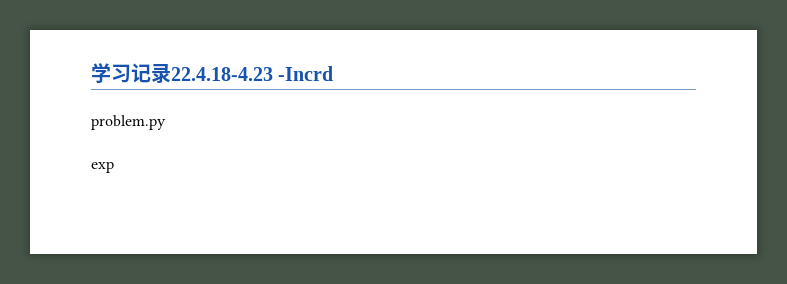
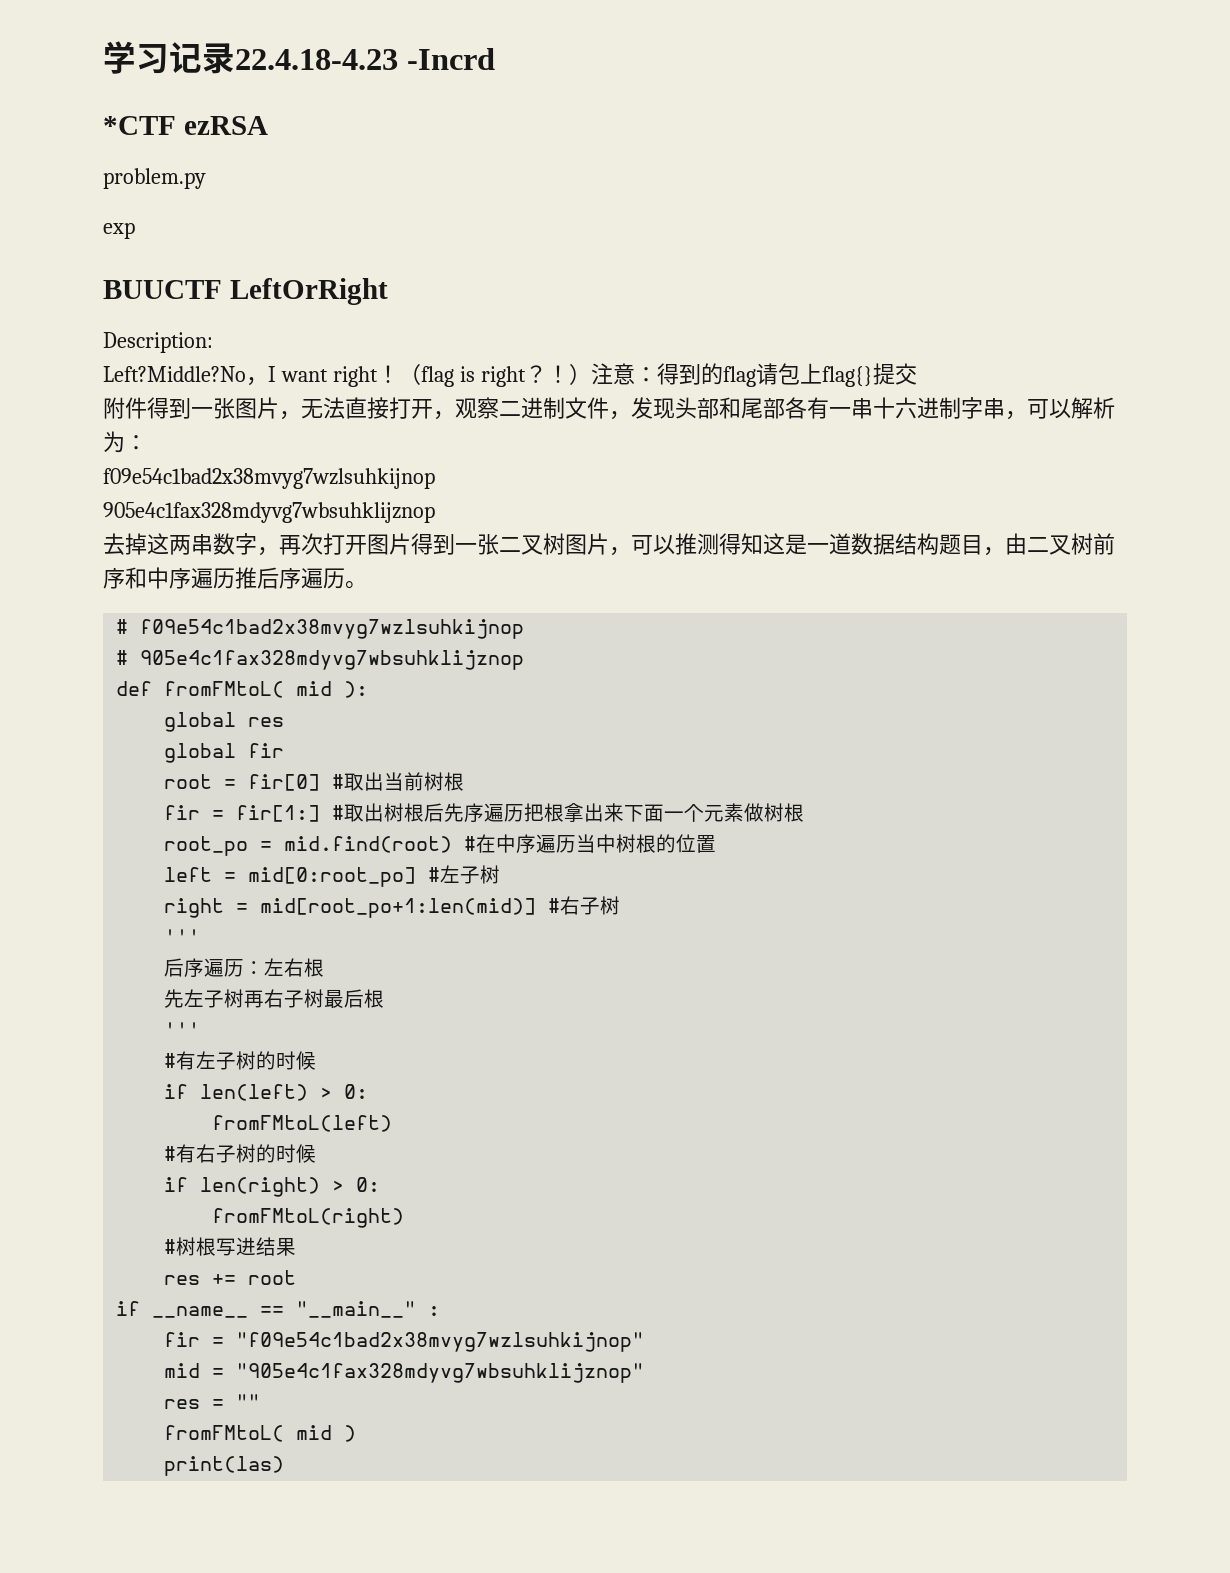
(334, 73) none -> [103,116,268,135] // *CTF ezRSA
(114, 167) none -> [103,278,388,305] [103,332,213,353] [103,363,917,387] [103,397,1115,420] [103,431,147,453] [103,468,435,489] [103,502,435,523] [103,533,1115,556] [103,567,367,589] [116,619,525,639] [116,650,525,670] [116,681,369,698] [164,712,285,732] [164,743,285,763] [164,772,465,791] [164,803,805,823] [164,834,717,856] [164,865,501,887] [164,896,621,918] [164,929,201,944] [164,958,325,978] [164,989,385,1008] [164,1022,201,1037] [164,1051,317,1070] [164,1084,369,1101] [212,1115,393,1132] [164,1144,317,1163] [164,1177,381,1197] [212,1208,405,1228] [164,1237,297,1256] [164,1270,297,1285] [116,1301,441,1318] [164,1332,645,1352] [164,1363,645,1383] [164,1394,261,1409] [164,1425,357,1442] [164,1456,285,1476] // BUUCTF LeftOrRight // Description: // Left?Middle?No，I want right！（flag is right？！）注意：得到的flag请包上flag{}提交 // 附件得到一张图片，无法直接打开，观察二进制文件，发现头部和尾部各有一串十六进制字串，可以解析为： // f09e54c1bad2x38mvyg7wzlsuhkijnop // 905e4c1fax328mdyvg7wbsuhklijznop // 去掉这两串数字，再次打开图片得到一张二叉树图片，可以推测得知这是一道数据结构题目，由二叉树前序和中序遍历推后序遍历。 // # f09e54c1bad2x38mvyg7wzlsuhkijnop // # 905e4c1fax328mdyvg7wbsuhklijznop // def fromFMtoL( mid ): // global res // global fir // root = fir[0] #取出当前树根 // fir = fir[1:] #取出树根后先序遍历把根拿出来下面一个元素做树根 // root_po = mid.find(root) #在中序遍历当中树根的位置 // left = mid[0:root_po] #左子树 // right = mid[root_po+1:len(mid)] #右子树 // ''' // 后序遍历：左右根 // 先左子树再右子树最后根 // ''' // #有左子树的时候 // if len(left) > 0: // fromFMtoL(left) // #有右子树的时候 // if len(right) > 0: // fromFMtoL(right) // #树根写进结果 // res += root // if __name__ == "__main__" : // fir = "f09e54c1bad2x38mvyg7wzlsuhkijnop" // mid = "905e4c1fax328mdyvg7wbsuhklijznop" // res = "" // fromFMtoL( mid ) // print(las)

